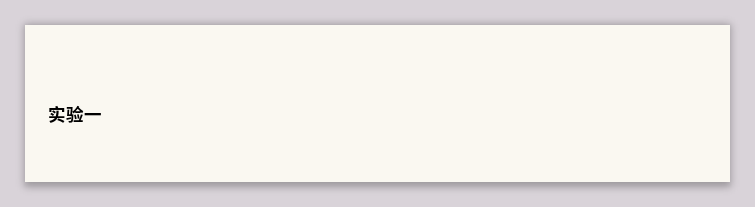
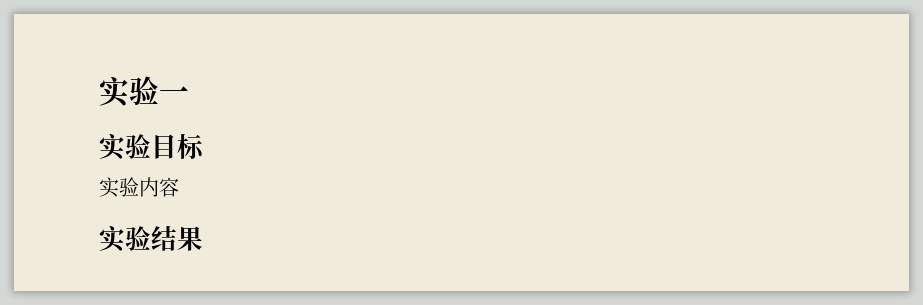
(102, 117) none -> [99,133,205,160] [99,177,179,198] [99,226,203,252] // 实验目标 // 实验内容 // 实验结果

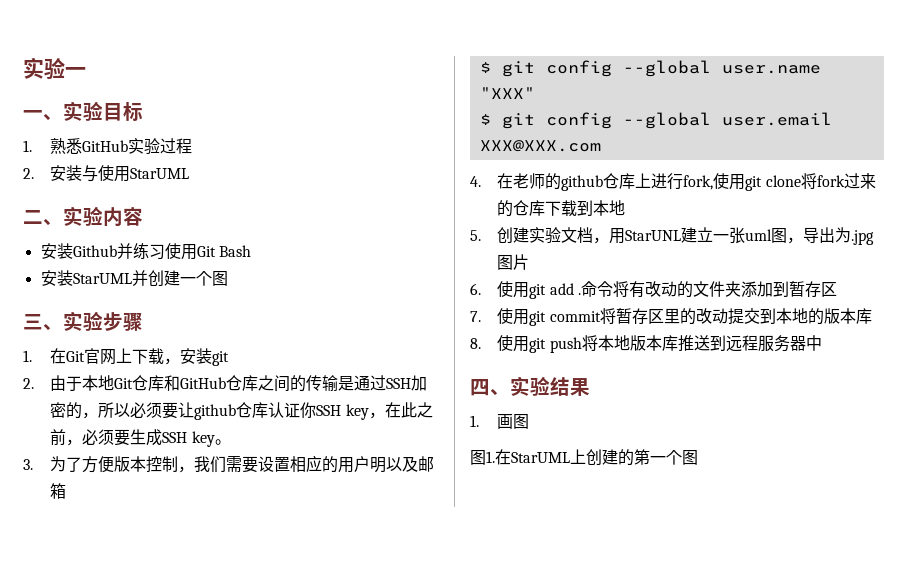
(189, 94) none -> [23,110,63,121] 一、
[99,177,179,198] [99,226,203,252] 实验内容 // 实验结果 -> [23,138,193,154] [23,165,190,182] [23,206,143,227] [40,243,251,260] [40,270,228,287] [23,311,143,331] [23,348,230,366] [23,375,428,392] [50,402,433,420] [50,429,231,447] [23,455,435,473] [50,483,67,499] [479,60,821,77] [479,87,535,99] [479,112,832,129] [479,140,601,152] [470,173,876,191] [497,200,626,217] [470,227,875,245] [497,254,530,270] [470,281,837,299] [470,308,872,326] [470,335,822,353] [470,376,590,396] [470,414,530,429] [470,449,698,466] 1.熟悉GitHub实验过程 // 2.安装与使用StarUML // 二、实验内容 // 安装Github并练习使用Git Bash // 安装StarUML并创建一个图 // 三、实验步骤 // 1.在Git官网上下载，安装git // 2.由于本地Git仓库和GitHub仓库之间的传输是通过SSH加密的，所以必须要让github仓库认证你SSH key，在此之前，必须要生成SSH key。 // 3.为了方便版本控制，我们需要设置相应的用户明以及邮箱 // $ git config --global user.name "XXX" // $ git config --global user.email XXX@XXX.com // 4.在老师的github仓库上进行fork,使用git clone将fork过来的仓库下载到本地 // 5.创建实验文档，用StarUNL建立一张uml图，导出为.jpg图片 // 6.使用git add .命令将有改动的文件夹添加到暂存区 // 7.使用git commit将暂存区里的改动提交到本地的版本库 // 8.使用git push将本地版本库推送到远程服务器中 // 四、实验结果 // 1.画图 // 图1.在StarUML上创建的第一个图

